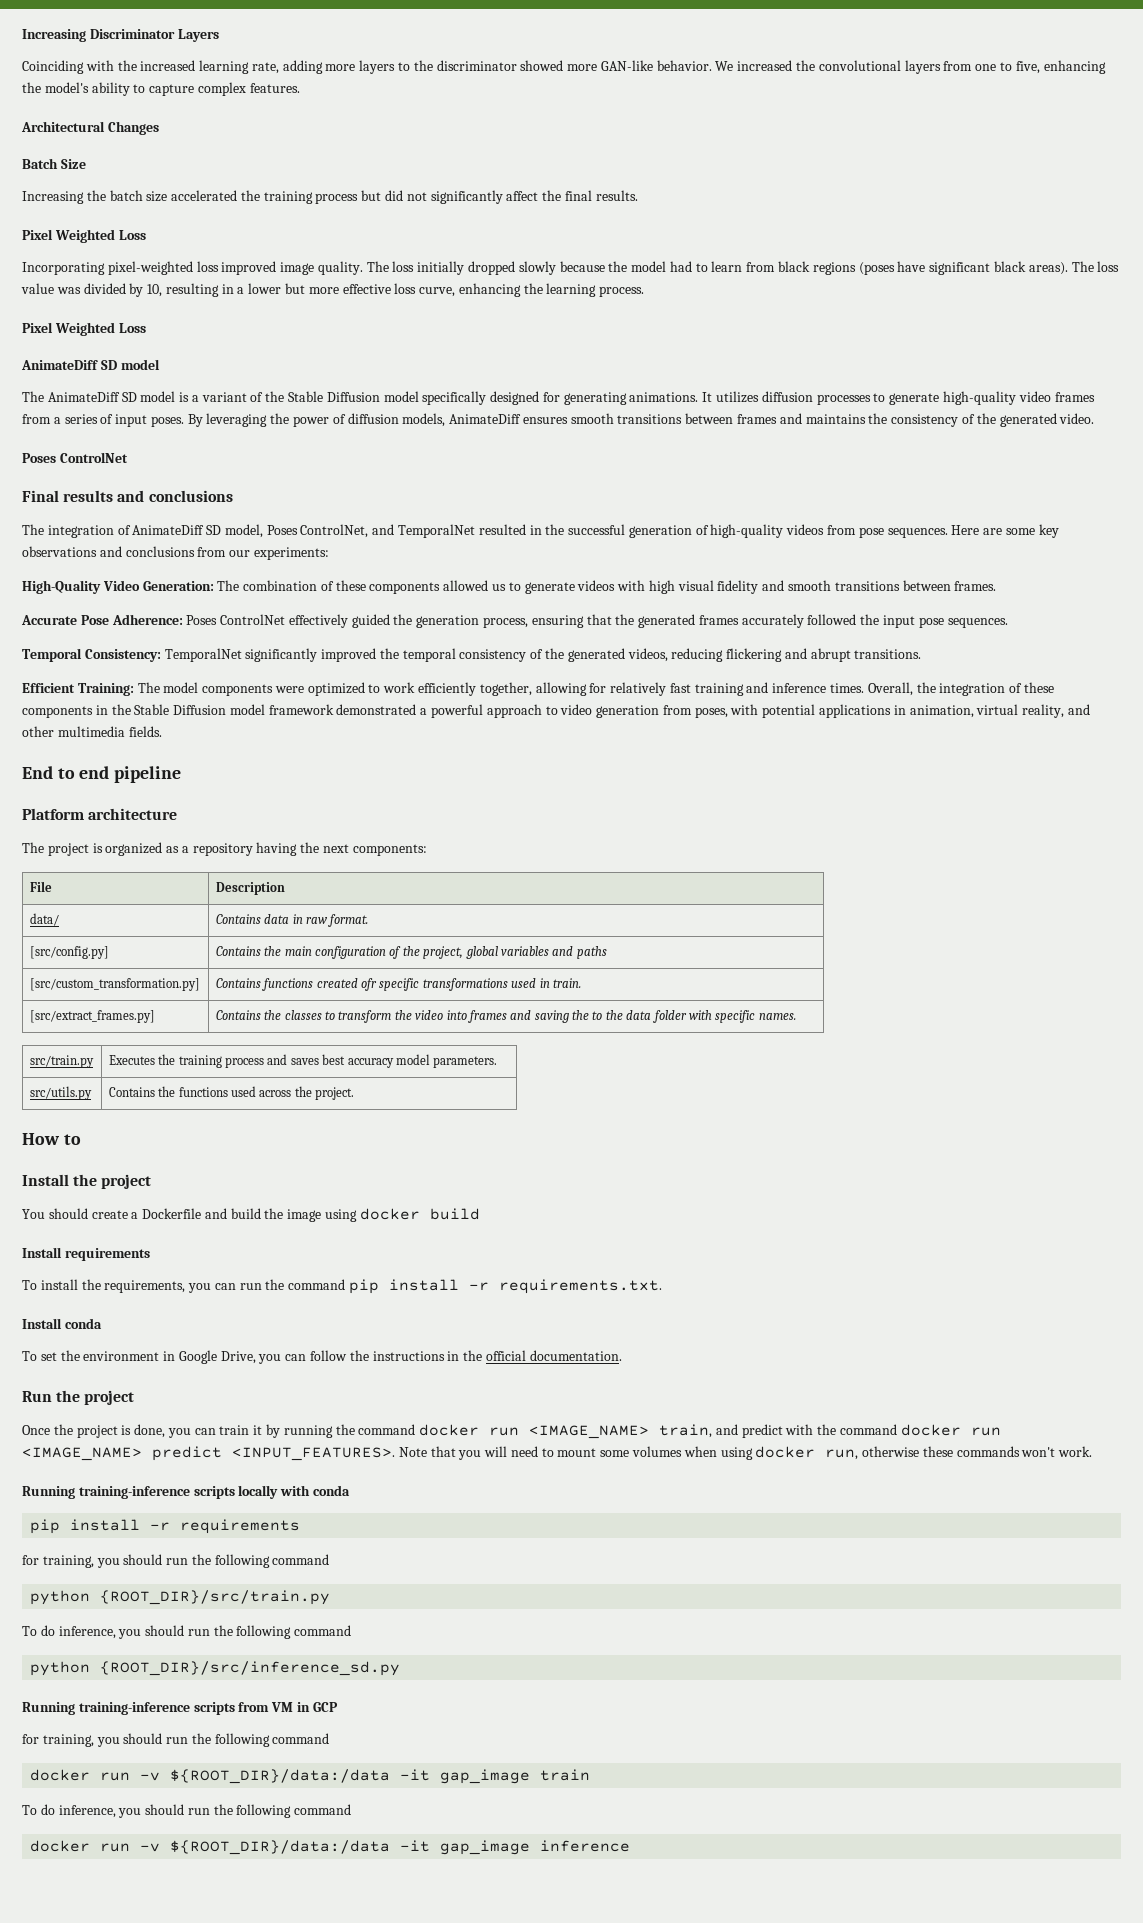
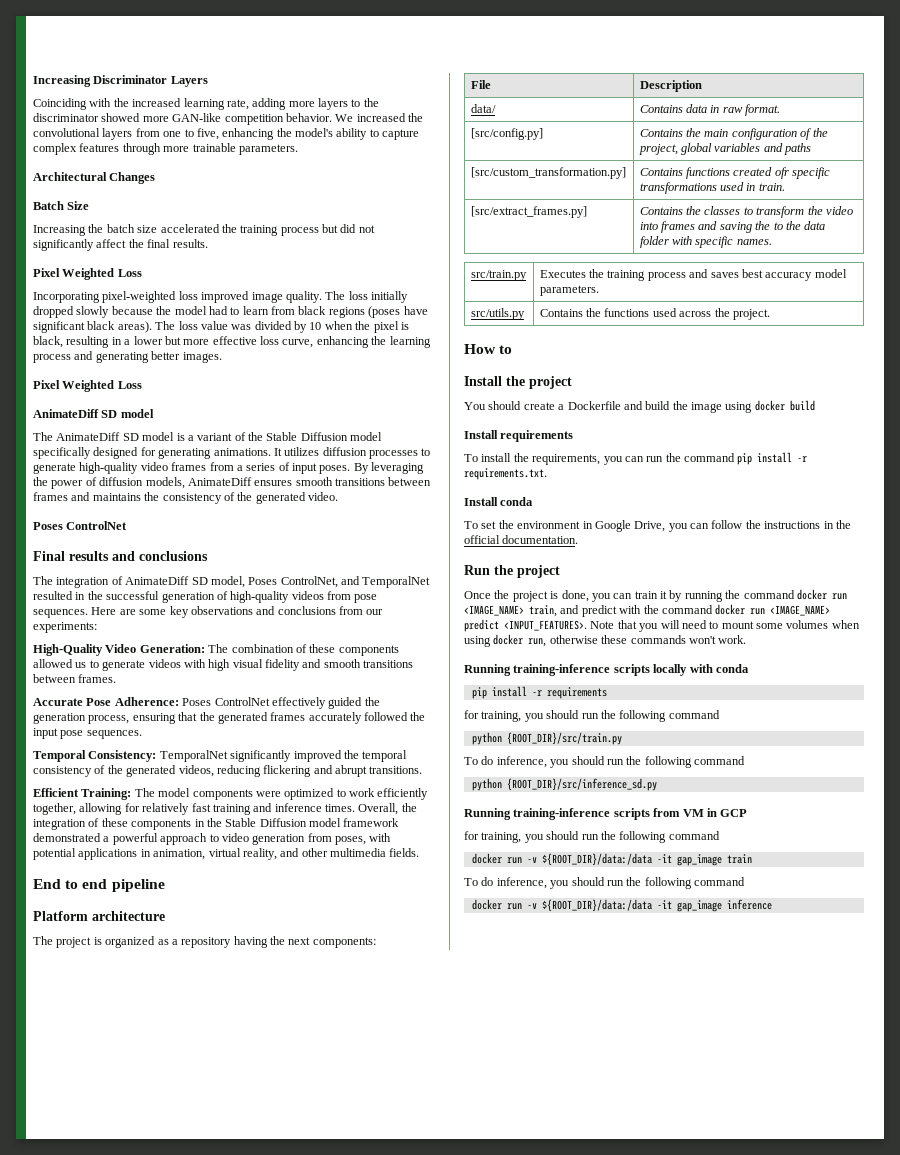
(653, 65) none -> [224,114,284,125] competition
[249,83,300,93] features. -> [79,143,298,155] features through more trainable parameters.
[147,284,163,297] 10, -> [309,321,409,333] [33,336,63,348] 10 when the pixel is black,
[599,286,645,297] process. -> [33,351,222,363] process and generating better images.

